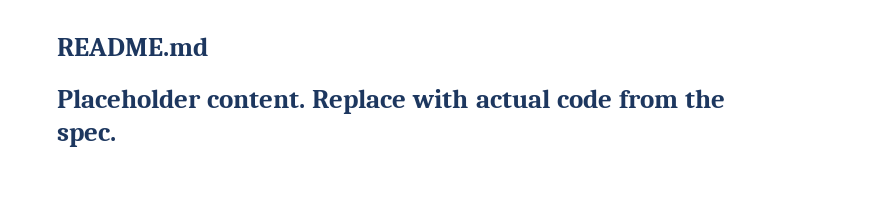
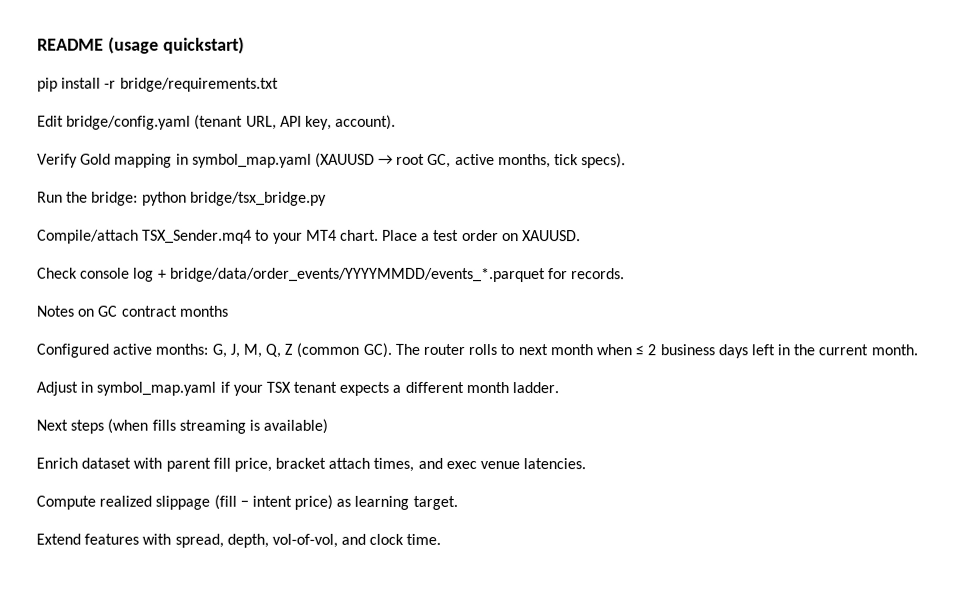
[57,37,208,56] [57,89,726,114] [57,128,116,147] README.md // Placeholder content. Replace with actual code from the spec. -> [37,36,245,54] [37,77,279,92] [37,114,397,130] [37,152,627,169] [37,191,327,206] [37,229,582,244] [37,267,626,283] [36,305,229,317] [36,342,918,359] [36,381,560,396] [36,418,329,434] [36,457,587,472] [36,494,458,510] [36,533,442,548] README (usage quickstart) // pip install -r bridge/requirements.txt // Edit bridge/config.yaml (tenant URL, API key, account). // Verify Gold mapping in symbol_map.yaml (XAUUSD → root GC, active months, tick specs). // Run the bridge: python bridge/tsx_bridge.py // Compile/attach TSX_Sender.mq4 to your MT4 chart. Place a test order on XAUUSD. // Check console log + bridge/data/order_events/YYYYMMDD/events_*.parquet for records. // Notes on GC contract months // Configured active months: G, J, M, Q, Z (common GC). The router rolls to next month when ≤ 2 business days left in the current month. // Adjust in symbol_map.yaml if your TSX tenant expects a different month ladder. // Next steps (when fills streaming is available) // Enrich dataset with parent fill price, bracket attach times, and exec venue latencies. // Compute realized slippage (fill − intent price) as learning target. // Extend features with spread, depth, vol-of-vol, and clock time.

